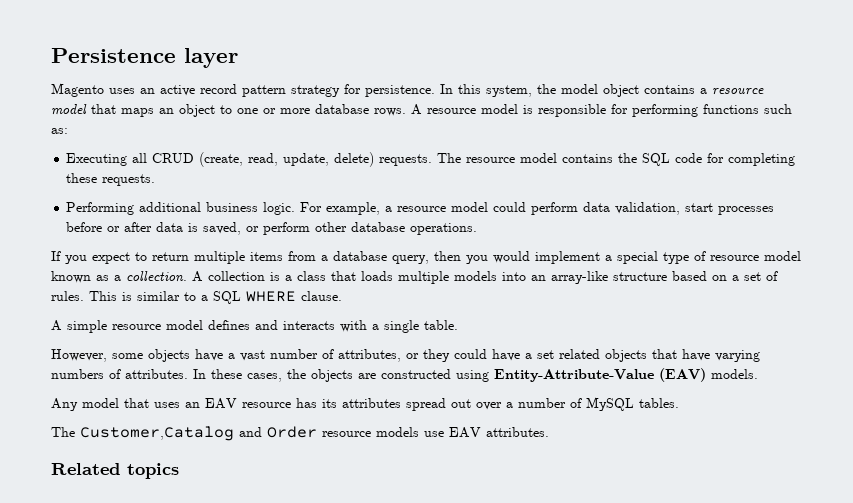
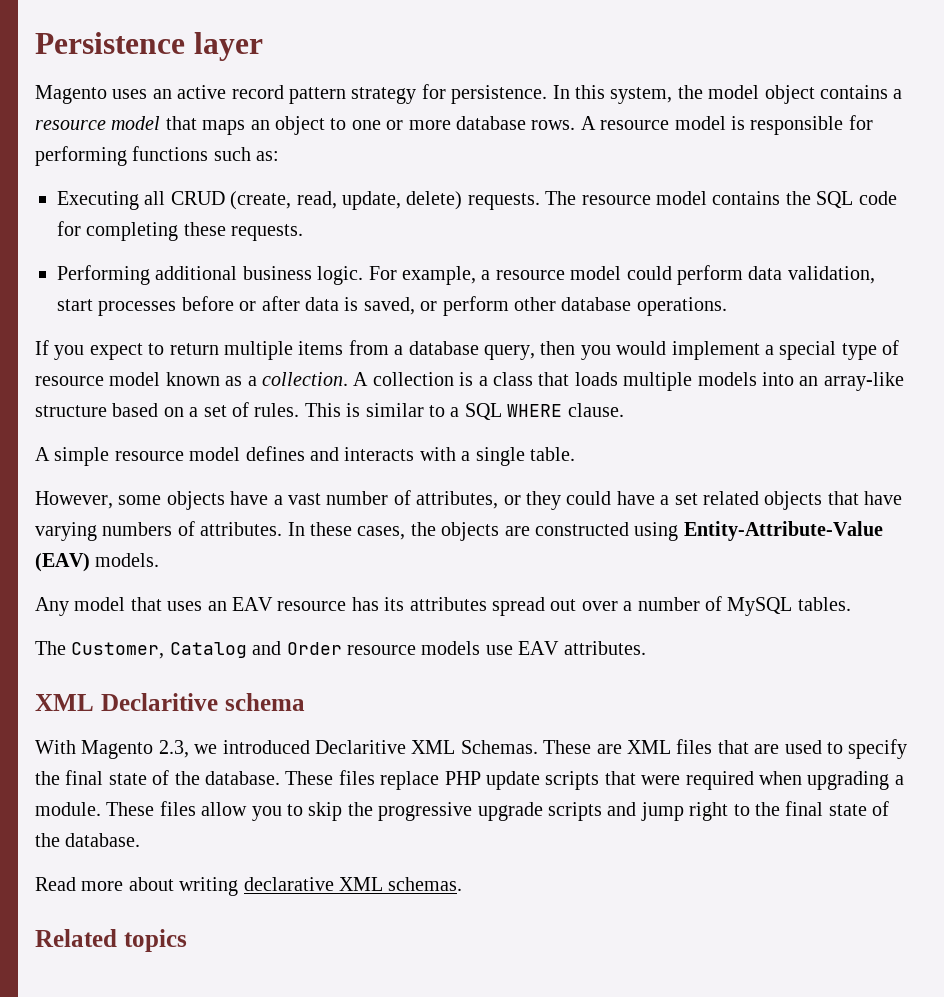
[80,426,234,441] Customer,Catalog -> [71,642,247,659] Customer, Catalog
(549, 432) none -> [35,693,305,711] [35,739,908,759] [35,770,904,790] [35,801,890,821] [35,833,141,847] [35,877,463,896] // XML Declaritive schema // With Magento 2.3, we introduced Declaritive XML Schemas. These are XML files that are used to specify the final state of the database. These files replace PHP update scripts that were required when upgrading a module. These files allow you to skip the progressive upgrade scripts and jump right to the final state of the database. // Read more about writing declarative XML schemas.

